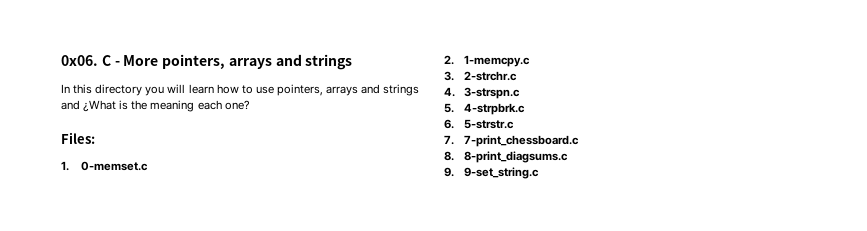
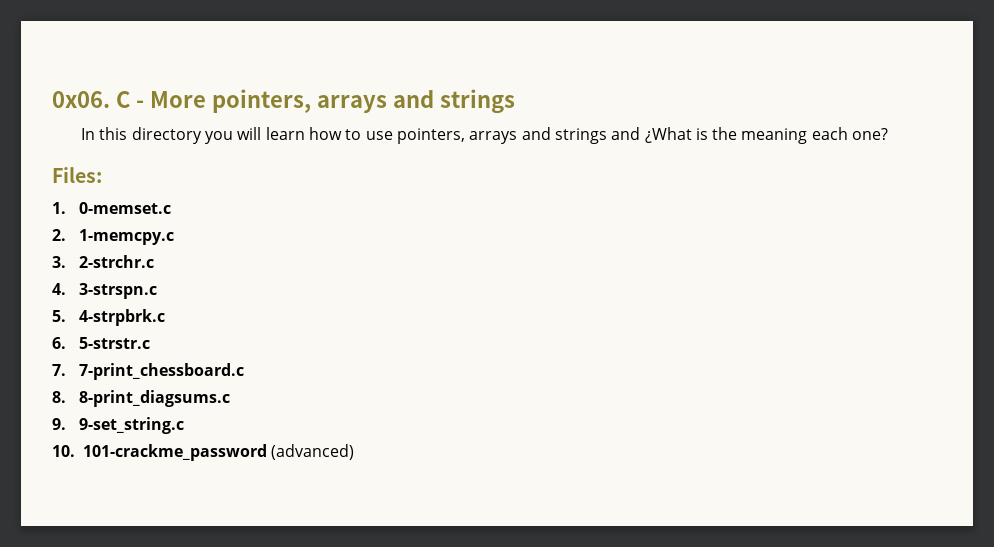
(540, 173) none -> [52,444,355,461] // 10. 101-crackme_password (advanced)

